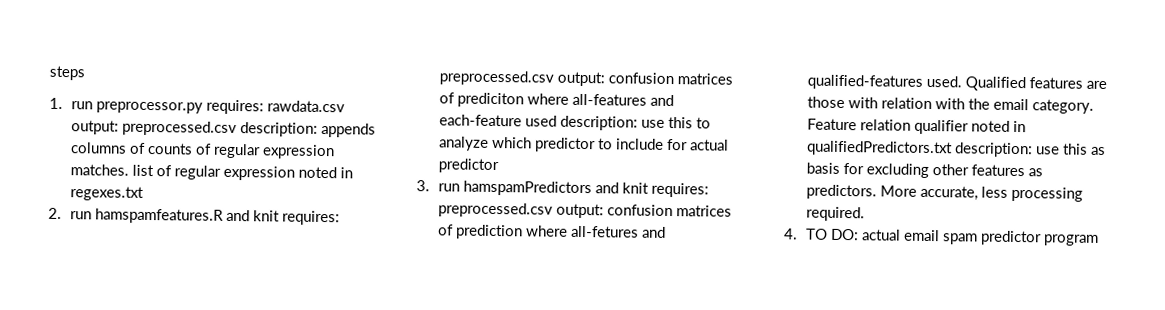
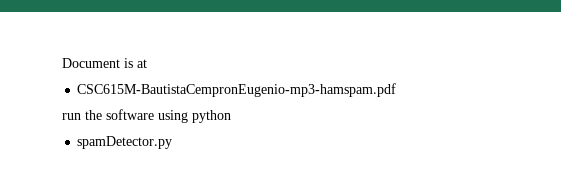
[49,65,85,81] [49,97,346,115] [71,120,377,138] [70,142,336,160] [70,164,354,181] [70,186,145,201] [48,207,341,226] [439,70,734,87] [439,92,675,108] [439,114,712,131] [439,136,730,153] [438,158,500,174] [416,180,710,198] [438,202,733,219] [438,224,667,240] [807,74,1108,92] [807,96,1095,114] [807,118,1027,135] [807,140,1107,158] [806,162,1044,179] [806,184,1084,202] [806,206,866,222] [784,228,1100,246] steps // 1. run preprocessor.py requires: rawdata.csv output: preprocessed.csv description: appends columns of counts of regular expression matches. list of regular expression noted in regexes.txt // 2. run hamspamfeatures.R and knit requires: preprocessed.csv output: confusion matrices of prediciton where all-features and each-feature used description: use this to analyze which predictor to include for actual predictor // 3. run hamspamPredictors and knit requires: preprocessed.csv output: confusion matrices of prediction where all-fetures and qualified-features used. Qualified features are those with relation with the email category. Feature relation qualifier noted in qualifiedPredictors.txt description: use this as basis for excluding other features as predictors. More accurate, less processing required. // 4. TO DO: actual email spam predictor program -> [62,58,147,68] [77,83,397,97] [62,109,231,123] [77,136,173,149] Document is at // CSC615M-BautistaCempronEugenio-mp3-hamspam.pdf // run the software using python // spamDetector.py

